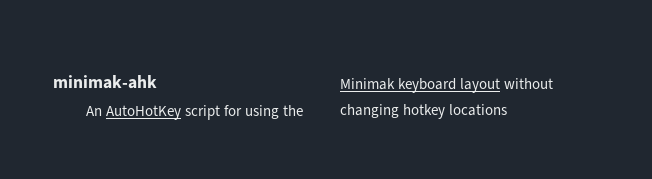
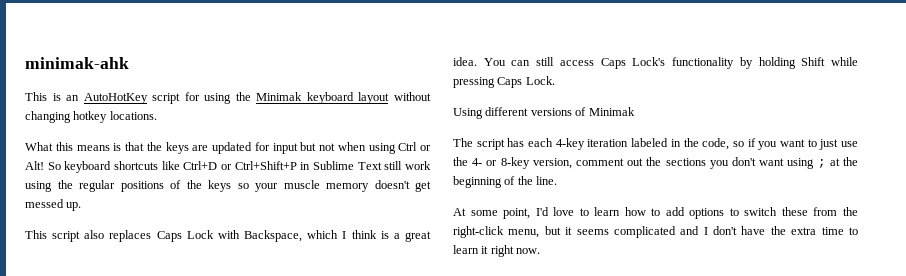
[85,106,102,116] An -> [25,92,80,101] This is an
[449,104,508,116] locations -> [109,111,157,120] [25,142,431,154] [25,161,432,173] [25,180,431,192] [25,199,82,211] [25,230,431,242] [453,57,858,69] [453,76,555,88] [453,107,635,119] [453,138,858,150] [453,157,858,169] [453,176,558,188] [453,207,859,219] [453,226,858,238] [453,245,541,257] locations. // What this means is that the keys are updated for input but not when using Ctrl or Alt! So keyboard shortcuts like Ctrl+D or Ctrl+Shift+P in Sublime Text still work using the regular positions of the keys so your muscle memory doesn't get messed up. // This script also replaces Caps Lock with Backspace, which I think is a great idea. You can still access Caps Lock's functionality by holding Shift while pressing Caps Lock. // Using different versions of Minimak // The script has each 4-key iteration labeled in the code, so if you want to just use the 4- or 8-key version, comment out the sections you don't want using ; at the beginning of the line. // At some point, I'd love to learn how to add options to switch these from the right-click menu, but it seems complicated and I don't have the extra time to learn it right now.

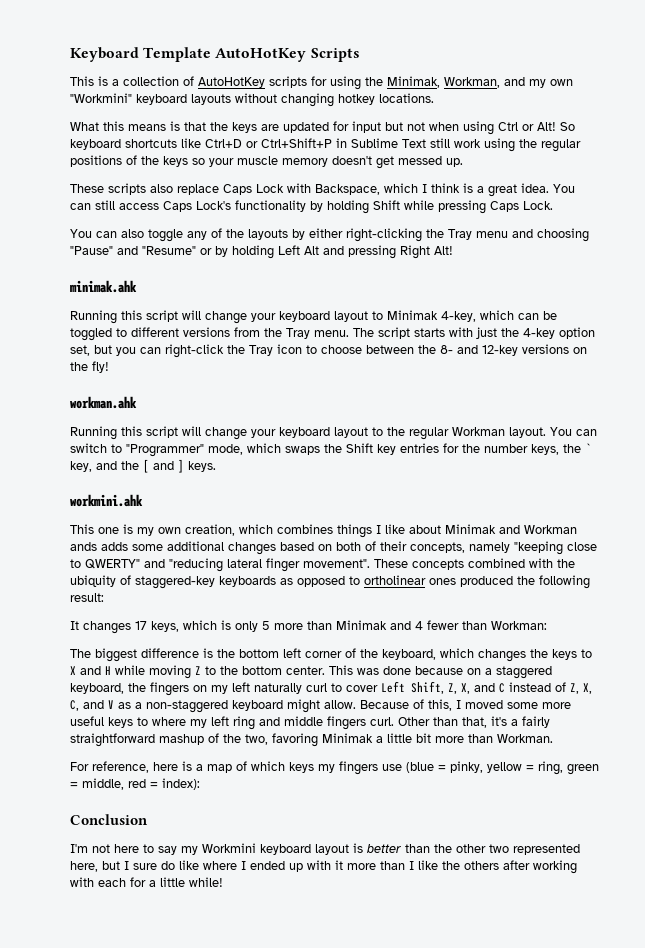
[25,57,129,69] [25,92,390,104] minimak-ahk // This is an AutoHotKey script for using the Minimak keyboard layout -> [70,47,360,62] [70,76,573,90] [70,93,231,105] Keyboard Template AutoHotKey Scripts // This is a collection of AutoHotKey scripts for using the Minimak, Workman, and my own "Workmini" keyboard layouts
[25,230,152,242] This script also replaces -> [70,183,219,195] These scripts also replace
[453,107,635,119] [453,138,858,150] [453,157,858,169] [453,176,558,188] [453,207,859,219] [453,226,858,238] [453,245,541,257] Using different versions of Minimak // The script has each 4-key iteration labeled in the code, so if you want to just use the 4- or 8-key version, comment out the sections you don't want using ; at the beginning of the line. // At some point, I'd love to learn how to add options to switch these from the right-click menu, but it seems complicated and I don't have the extra time to learn it right now. -> [70,228,589,242] [70,245,453,259] [70,280,137,293] [70,310,557,324] [70,327,595,341] [70,344,587,358] [70,361,109,373] [70,396,137,409] [70,426,597,440] [70,443,591,457] [70,459,216,473] [70,494,143,507] [70,524,577,538] [70,541,597,555] [70,558,575,572] [70,575,590,589] [70,593,104,602] [70,620,547,634] [70,648,592,662] [70,665,552,679] [70,681,592,696] [70,699,571,713] [70,716,550,730] [70,733,553,747] [70,761,599,775] [70,778,200,790] [70,814,148,825] [70,843,580,855] [70,860,577,874] [70,877,223,887] You can also toggle any of the layouts by either right-clicking the Tray menu and choosing "Pause" and "Resume" or by holding Left Alt and pressing Right Alt! // minimak.ahk // Running this script will change your keyboard layout to Minimak 4-key, which can be toggled to different versions from the Tray menu. The script starts with just the 4-key option set, but you can right-click the Tray icon to choose between the 8- and 12-key versions on the fly! // workman.ahk // Running this script will change your keyboard layout to the regular Workman layout. You can switch to "Programmer" mode, which swaps the Shift key entries for the number keys, the ` key, and the [ and ] keys. // workmini.ahk // This one is my own creation, which combines things I like about Minimak and Workman ands adds some additional changes based on both of their concepts, namely "keeping close to QWERTY" and "reducing lateral finger movement". These concepts combined with the ubiquity of staggered-key keyboards as opposed to ortholinear ones produced the following result: // It changes 17 keys, which is only 5 more than Minimak and 4 fewer than Workman: // The biggest difference is the bottom left corner of the keyboard, which changes the keys to X and H while moving Z to the bottom center. This was done because on a staggered keyboard, the fingers on my left naturally curl to cover Left Shift, Z, X, and C instead of Z, X, C, and V as a non-staggered keyboard might allow. Because of this, I moved some more useful keys to where my left ring and middle fingers curl. Other than that, it's a fairly straightforward mashup of the two, favoring Minimak a little bit more than Workman. // For reference, here is a map of which keys my fingers use (blue = pinky, yellow = ring, green = middle, red = index): // Conclusion // I'm not here to say my Workmini keyboard layout is better than the other two represented here, but I sure do like where I ended up with it more than I like the others after working with each for a little while!

